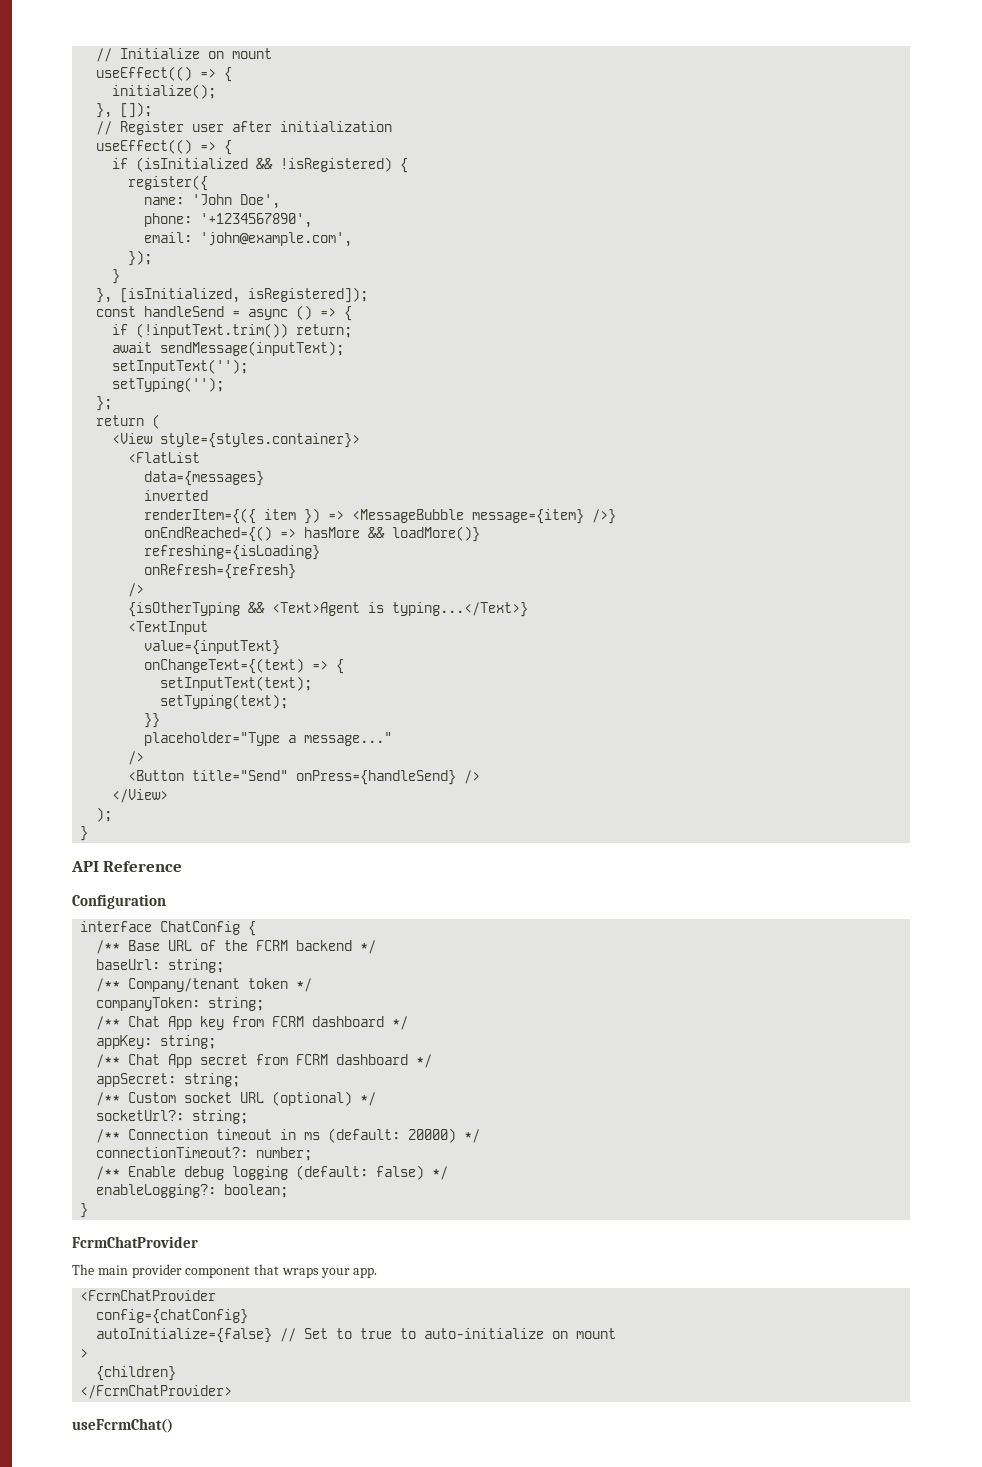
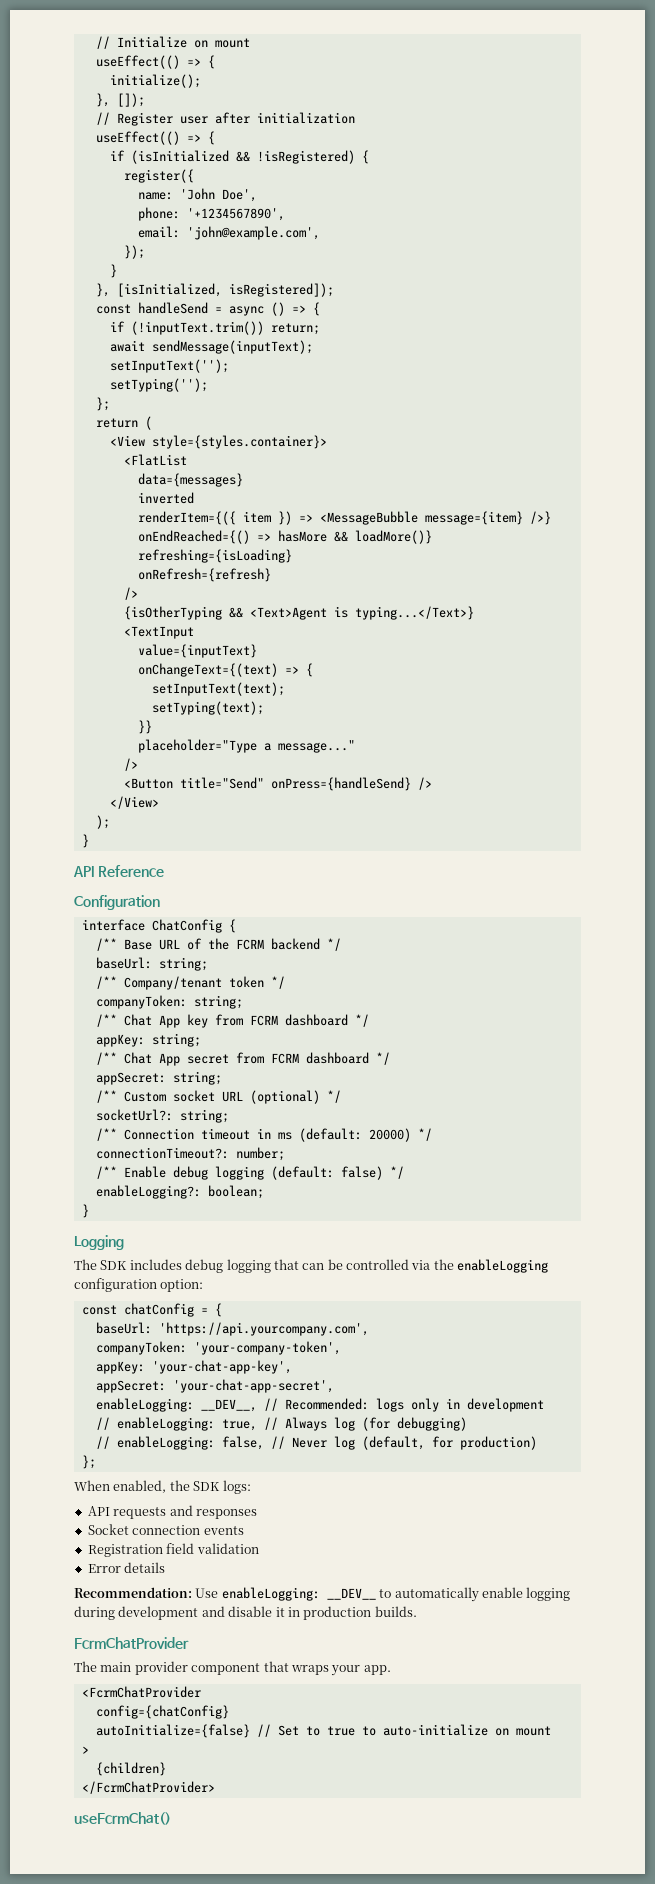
(89, 1210) none -> [74,1235,124,1250] [74,1259,549,1273] [74,1278,204,1292] [81,1303,222,1317] [95,1322,369,1336] [95,1341,341,1355] [95,1360,292,1374] [95,1379,334,1393] [95,1398,544,1412] [95,1417,467,1431] [95,1436,537,1450] [81,1455,96,1469] [74,1480,251,1494] [87,1505,257,1519] [87,1524,244,1535] [87,1543,259,1557] [87,1562,166,1573] [74,1587,571,1602] [74,1606,417,1620] // Logging // The SDK includes debug logging that can be controlled via the enableLogging configuration option: // const chatConfig = { // baseUrl: 'https://api.yourcompany.com', // companyToken: 'your-company-token', // appKey: 'your-chat-app-key', // appSecret: 'your-chat-app-secret', // enableLogging: __DEV__, // Recommended: logs only in development // // enableLogging: true, // Always log (for debugging) // // enableLogging: false, // Never log (default, for production) // }; // When enabled, the SDK logs: // API requests and responses // Socket connection events // Registration field validation // Error details // Recommendation: Use enableLogging: __DEV__ to automatically enable logging during development and disable it in production builds.

